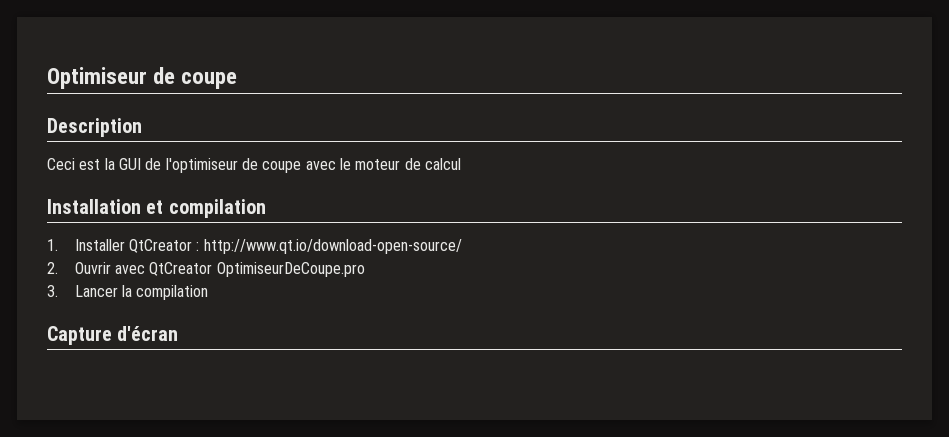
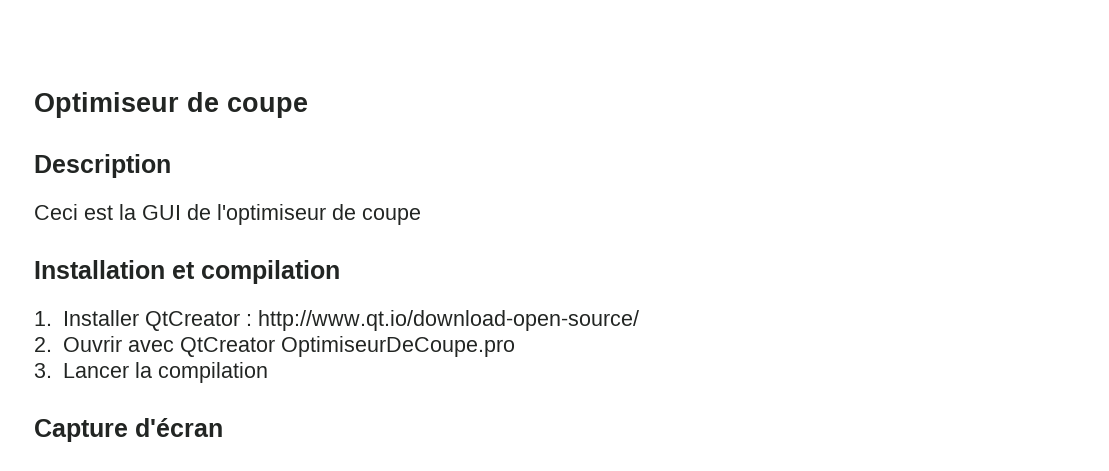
[305,158,461,170] avec le moteur de calcul -> (421, 216) none

